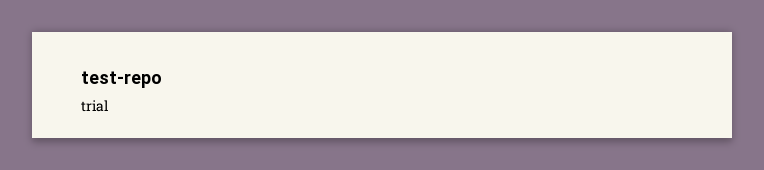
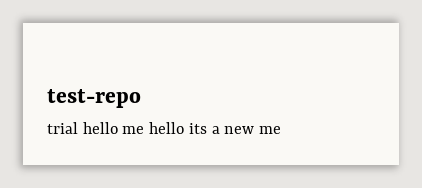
(108, 106) none -> [82,122,282,134] hello me hello its a new me

